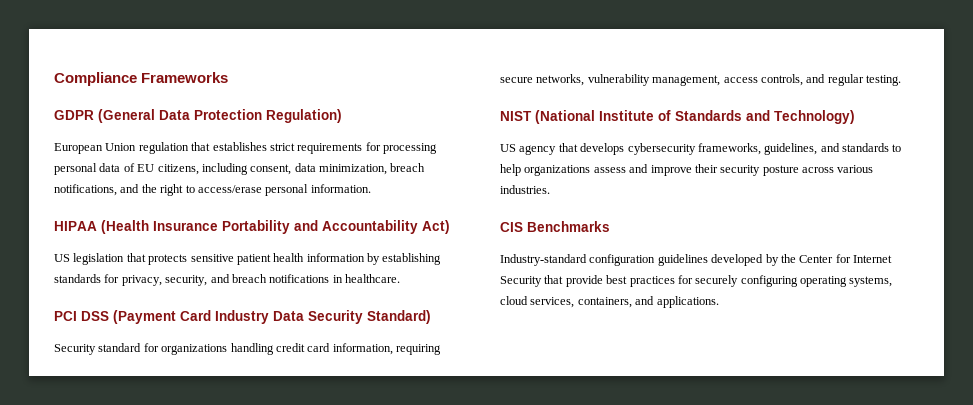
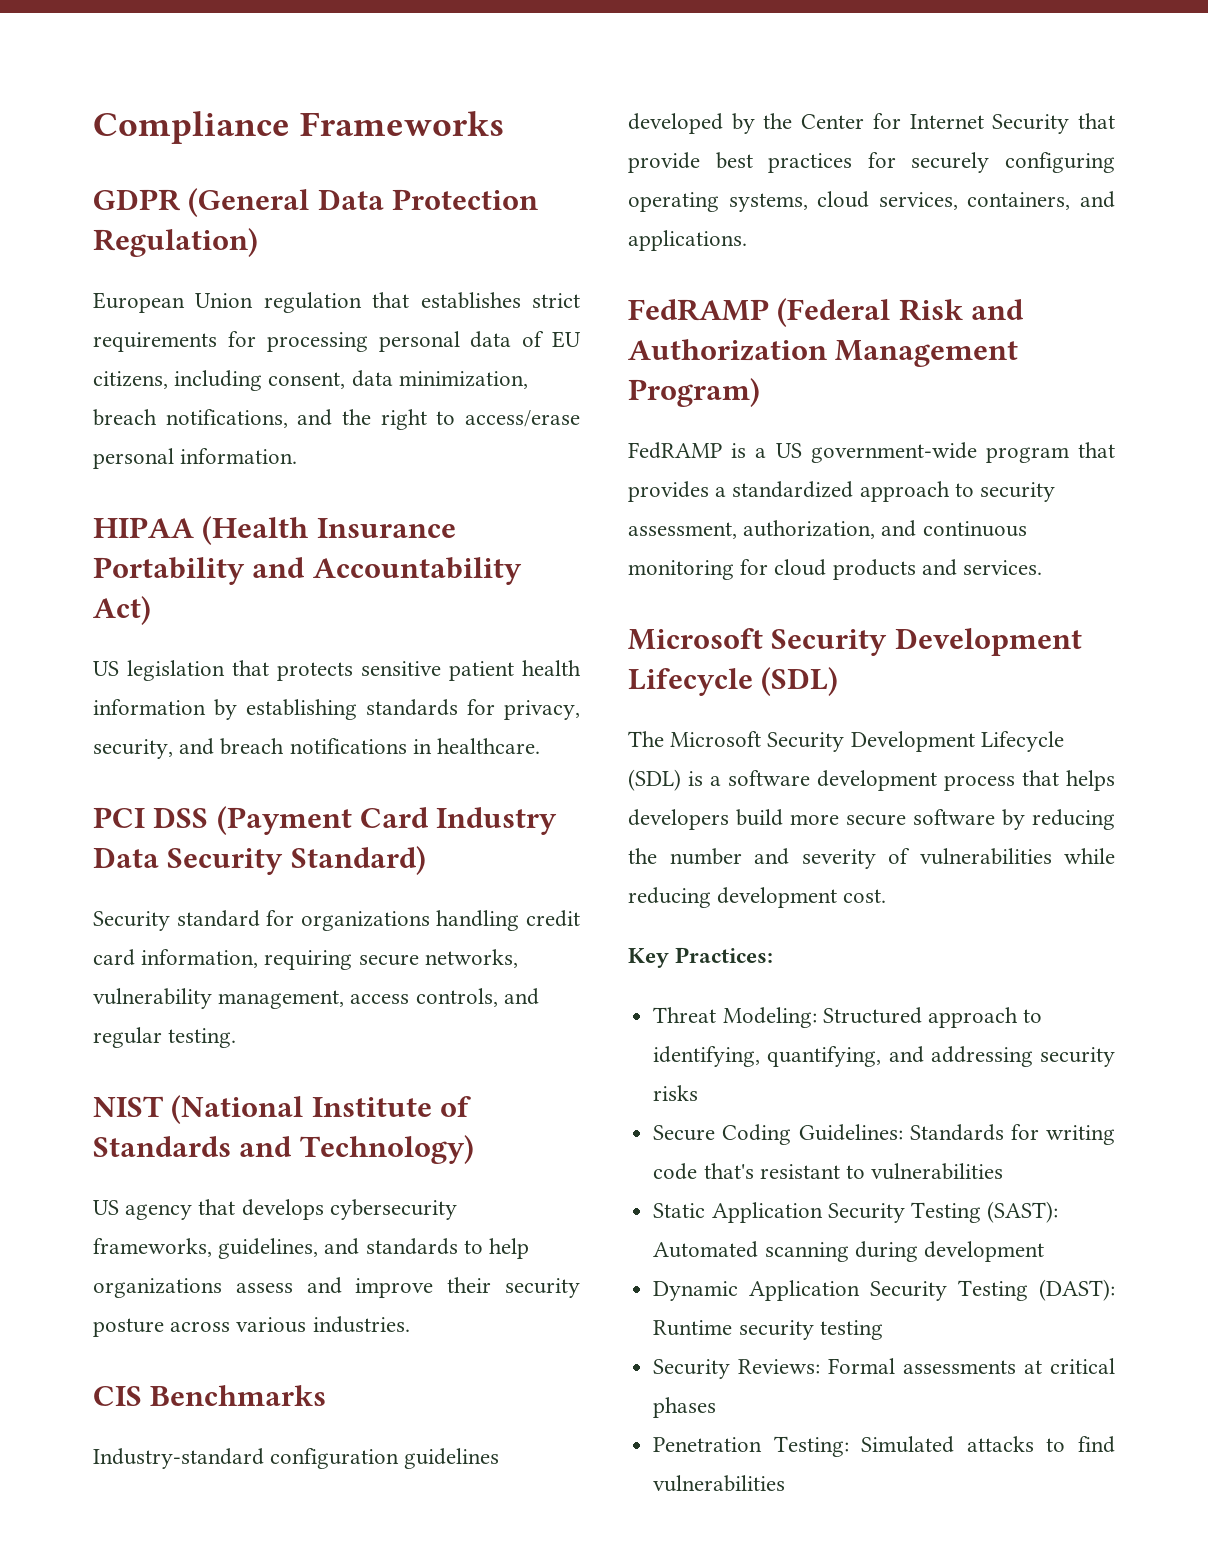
(719, 302) none -> [628,298,1025,327] [628,339,1019,367] [628,378,760,407] [628,442,1115,463] [628,481,1056,502] [628,520,1027,539] [628,559,1043,580] [628,628,1082,656] [628,667,839,696] [628,731,1064,752] [628,769,1115,791] [628,809,1115,830] [628,848,1115,869] [628,887,887,908] [628,947,774,968] [653,1007,1043,1028] [653,1046,1115,1067] [653,1085,699,1101] [653,1124,1115,1145] [653,1163,1004,1180] [653,1201,1059,1223] [653,1241,1044,1262] [653,1279,1115,1301] [653,1320,883,1340] [653,1358,1115,1379] [653,1397,717,1418] [653,1436,1115,1457] [653,1475,786,1492] // FedRAMP (Federal Risk and Authorization Management Program) // FedRAMP is a US government-wide program that provides a standardized approach to security assessment, authorization, and continuous monitoring for cloud products and services. // Microsoft Security Development Lifecycle (SDL) // The Microsoft Security Development Lifecycle (SDL) is a software development process that helps developers build more secure software by reducing the number and severity of vulnerabilities while reducing development cost. // Key Practices: // Threat Modeling: Structured approach to identifying, quantifying, and addressing security risks // Secure Coding Guidelines: Standards for writing code that's resistant to vulnerabilities // Static Application Security Testing (SAST): Automated scanning during development // Dynamic Application Security Testing (DAST): Runtime security testing // Security Reviews: Formal assessments at critical phases // Penetration Testing: Simulated attacks to find vulnerabilities

